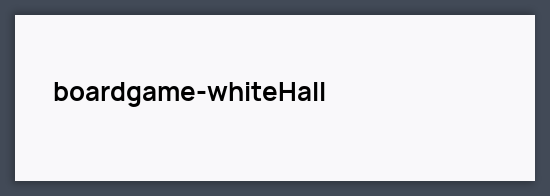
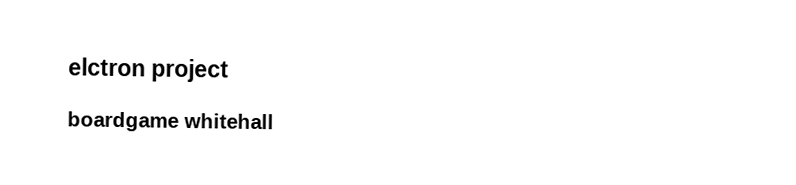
[53,82,326,107] boardgame-whiteHall -> [68,57,230,83] [67,111,274,132] elctron project // boardgame whitehall

